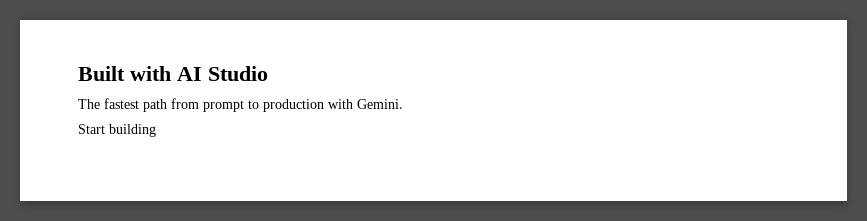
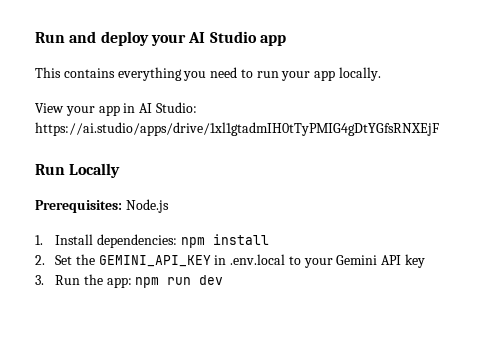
[78,66,268,81] [78,98,403,112] [78,124,156,137] Built with AI Studio // The fastest path from prompt to production with Gemini. // Start building -> [35,31,286,46] [35,67,382,81] [35,102,197,116] [35,122,439,136] [35,163,121,178] [35,199,169,213] [35,234,269,248] [35,254,426,268] [35,274,224,288] Run and deploy your AI Studio app // This contains everything you need to run your app locally. // View your app in AI Studio: https://ai.studio/apps/drive/1xl1gtadmIH0tTyPMIG4gDtYGfsRNXEjF // Run Locally // Prerequisites: Node.js // 1. Install dependencies: npm install // 2. Set the GEMINI_API_KEY in .env.local to your Gemini API key // 3. Run the app: npm run dev

